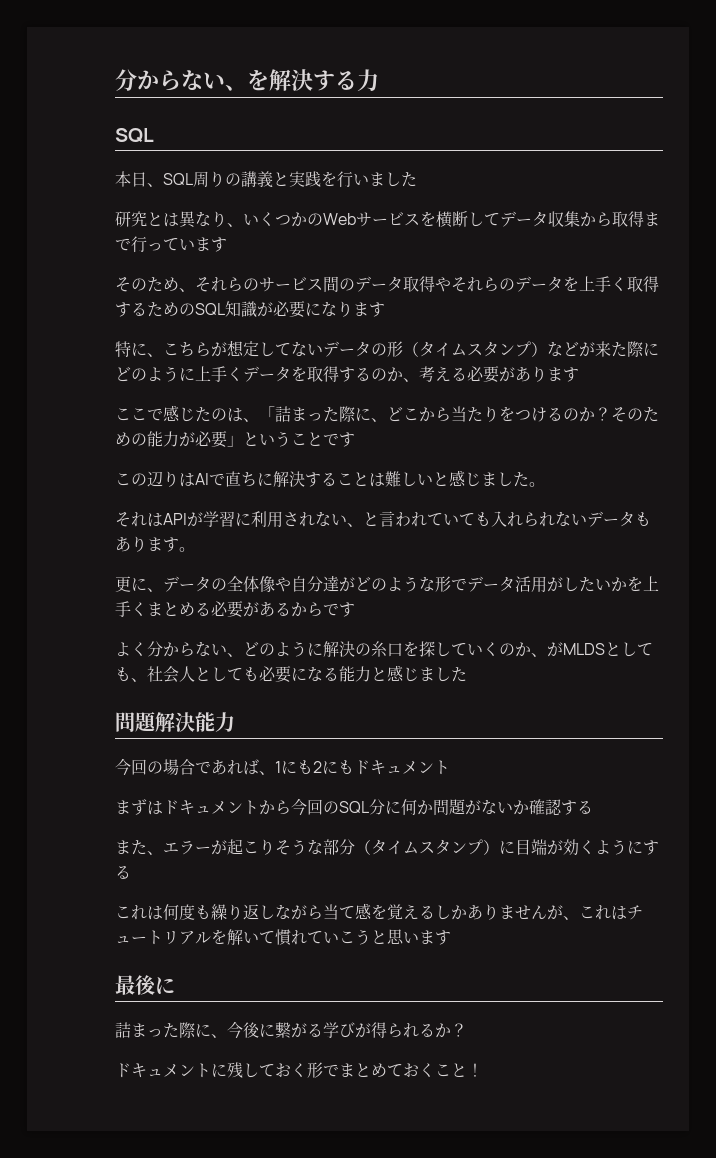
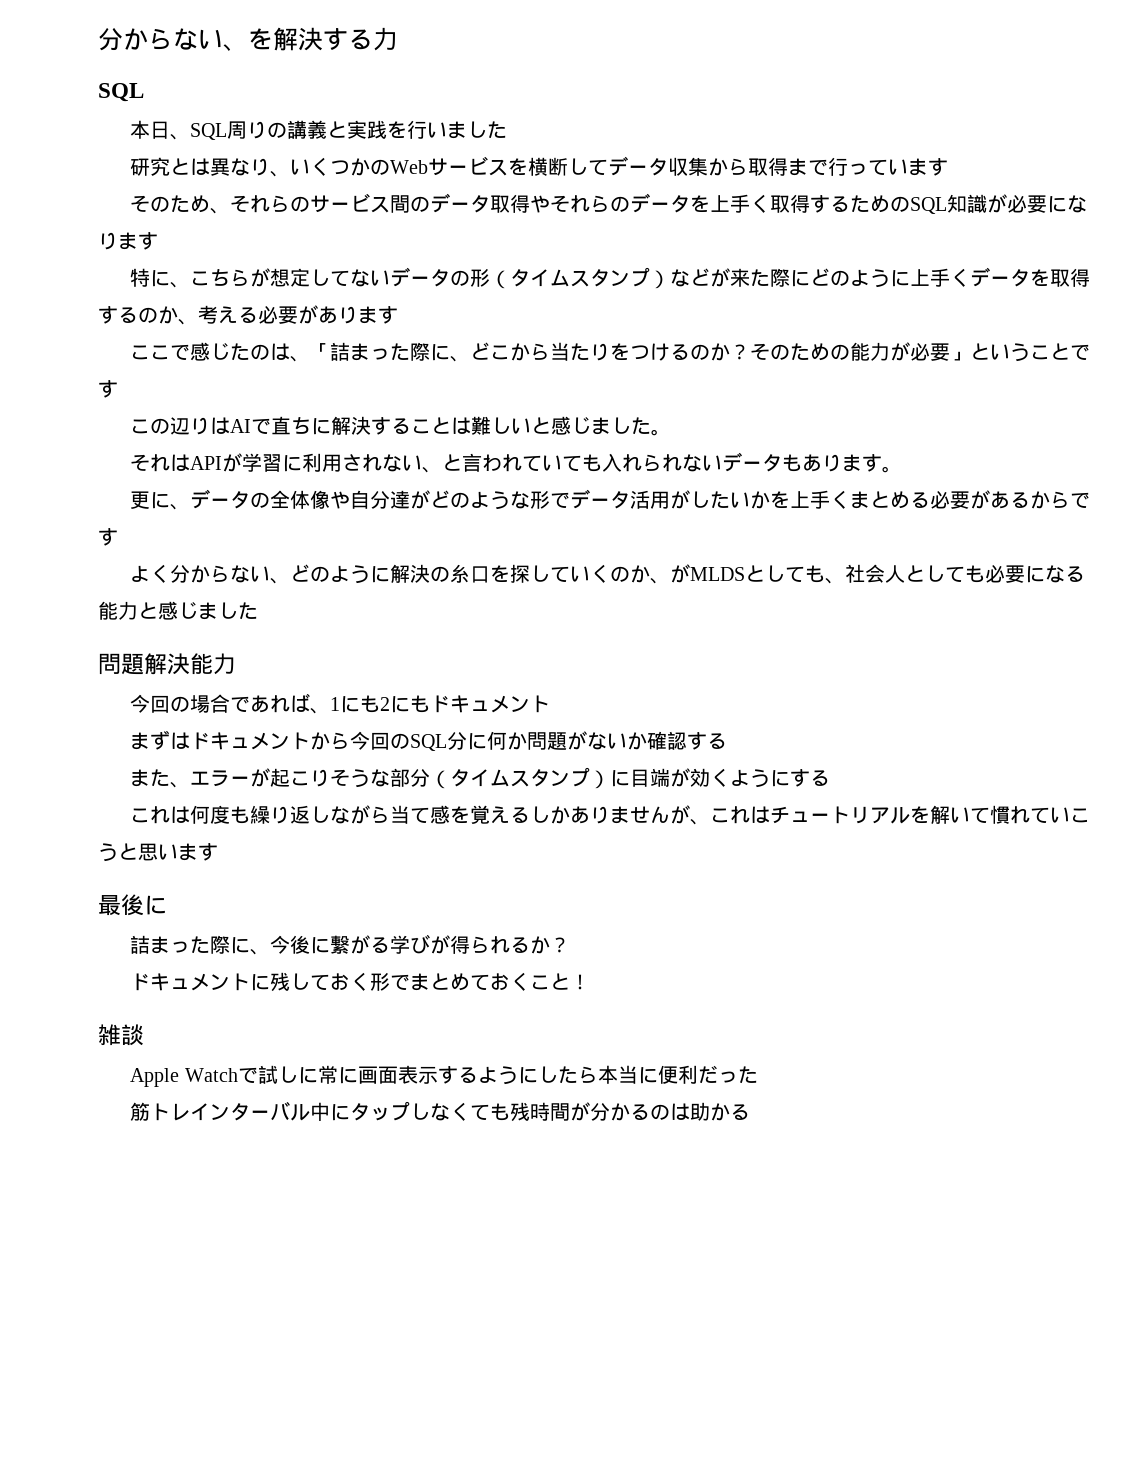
(483, 1070) none -> [98,1024,144,1046] [130,1065,758,1087] [130,1101,751,1122] // 雑談 // Apple Watchで試しに常に画面表示するようにしたら本当に便利だった // 筋トレインターバル中にタップしなくても残時間が分かるのは助かる

